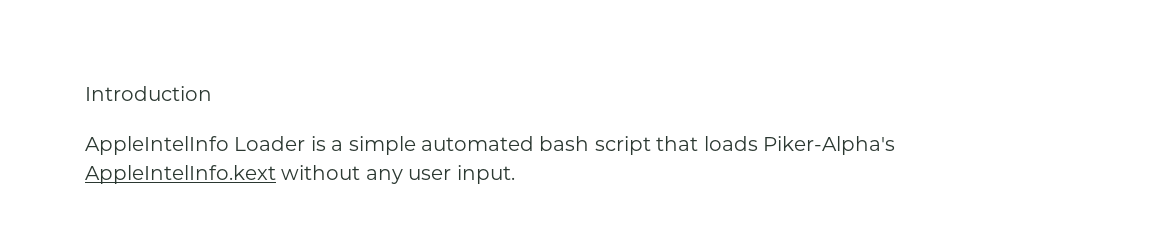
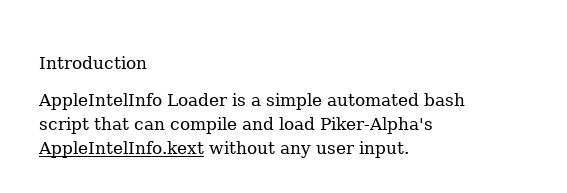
[703,136,758,151] loads -> [134,117,315,134] can compile and load

